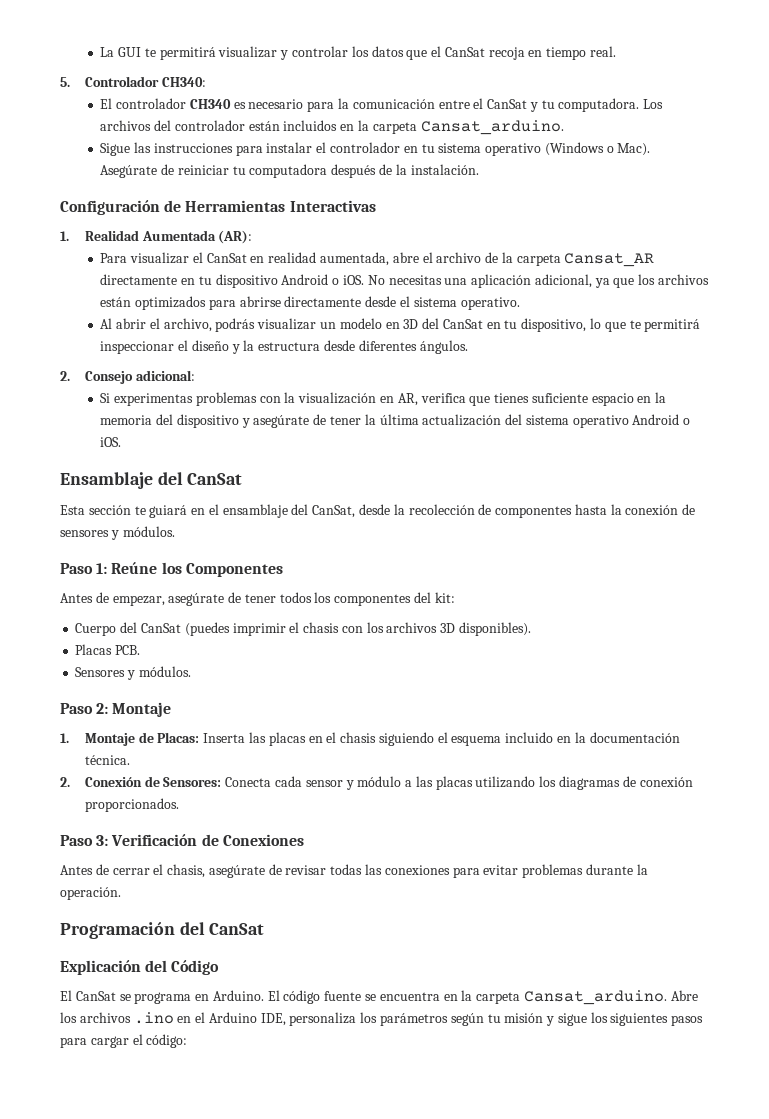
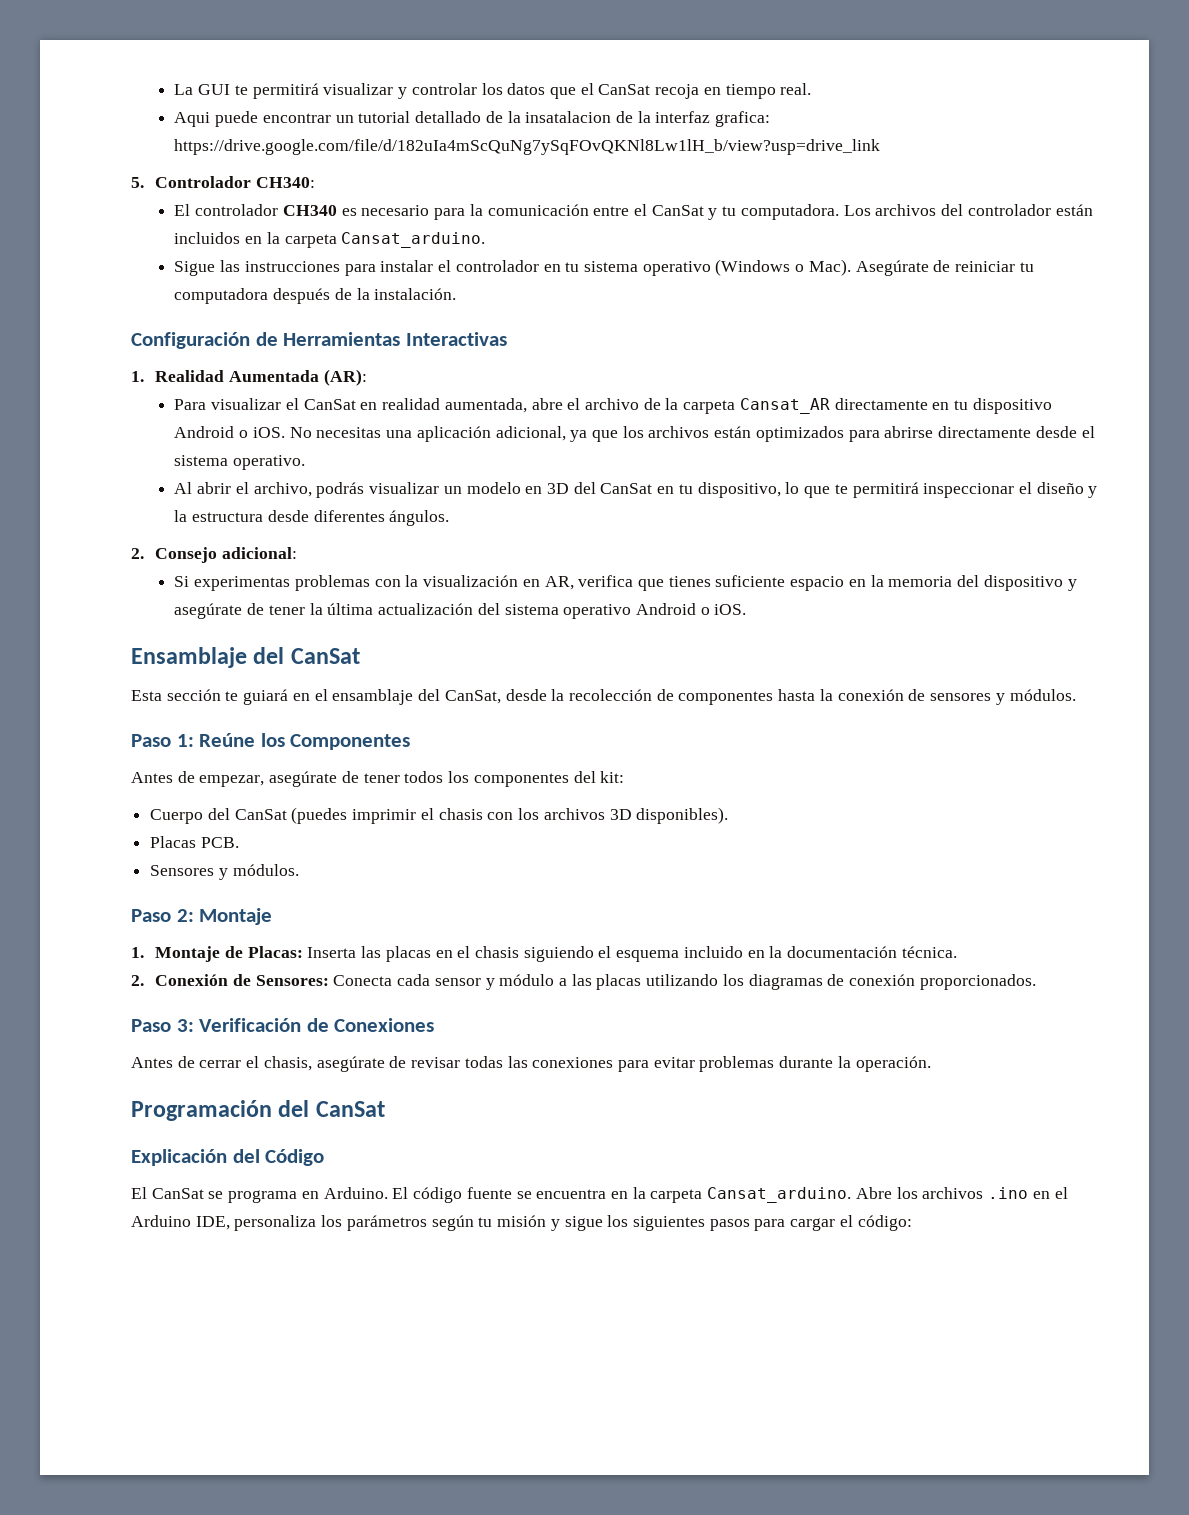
(617, 51) none -> [174,111,771,127] [174,139,881,155] // Aqui puede encontrar un tutorial detallado de la insatalacion de la interfaz grafica: https://drive.google.com/file/d/182uIa4mScQuNg7ySqFOvQKNl8Lw1lH_b/view?usp=drive_link

